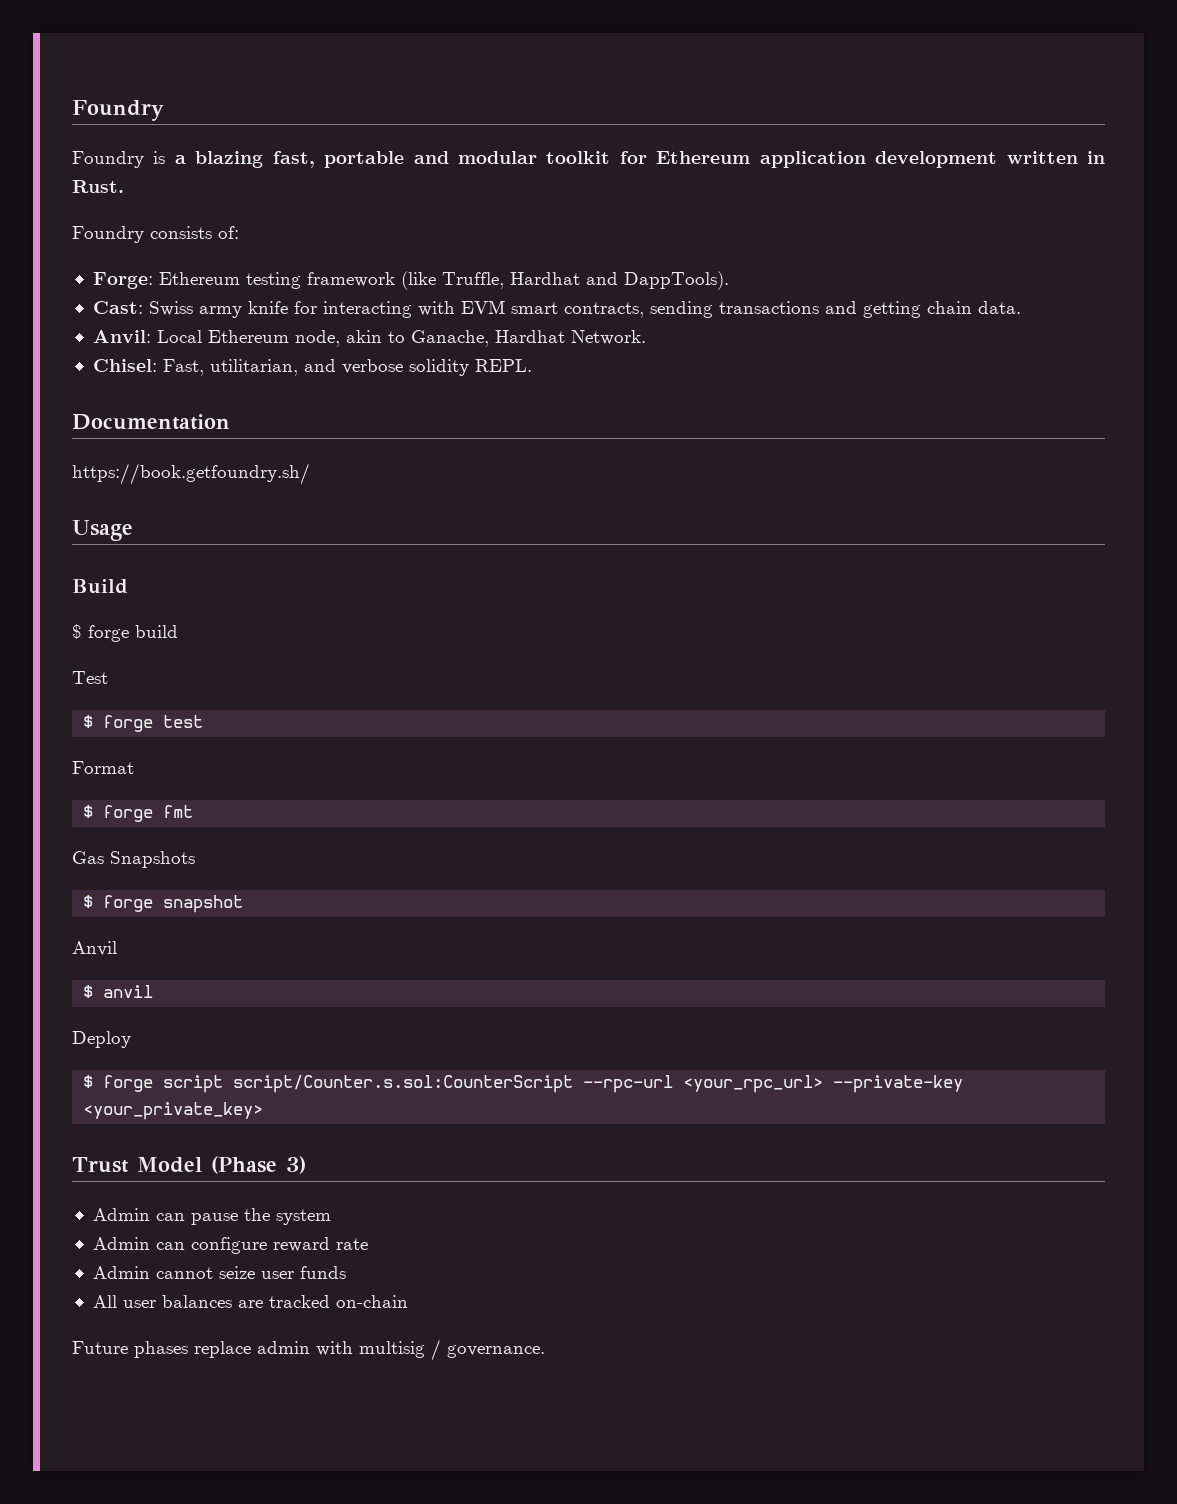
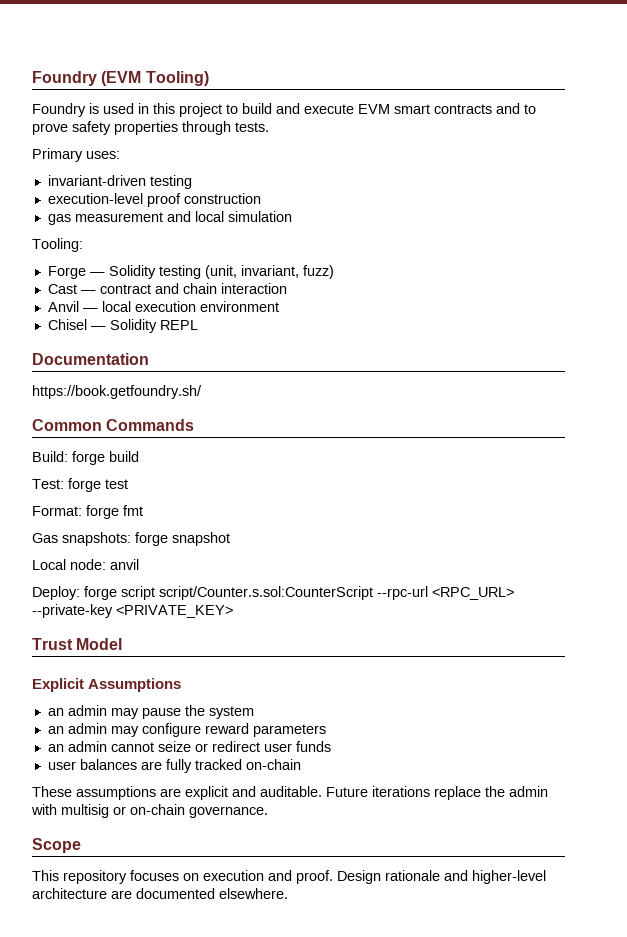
[72,100,164,121] Foundry -> [32,71,209,86] Foundry (EVM Tooling)
[174,151,1105,168] [72,180,124,193] [72,226,239,243] [92,271,729,290] [92,300,1021,318] [92,330,646,347] [92,359,532,376] a blazing fast, portable and modular toolkit for Ethereum application development written in Rust. // Foundry consists of: // Forge: Ethereum testing framework (like Truffle, Hardhat and DappTools). // Cast: Swiss army knife for interacting with EVM smart contracts, sending transactions and getting chain data. // Anvil: Local Ethereum node, akin to Ganache, Hardhat Network. // Chisel: Fast, utilitarian, and verbose solidity REPL. -> [103,103,536,117] [32,121,269,135] [32,148,120,162] [47,175,192,189] [47,193,261,207] [47,211,292,225] [32,238,83,252] [47,265,334,279] [47,283,287,294] [47,301,279,312] [47,319,198,333] used in this project to build and execute EVM smart contracts and to prove safety properties through tests. // Primary uses: // invariant-driven testing // execution-level proof construction // gas measurement and local simulation // Tooling: // Forge — Solidity testing (unit, invariant, fuzz) // Cast — contract and chain interaction // Anvil — local execution environment // Chisel — Solidity REPL
[72,520,133,541] [72,579,128,594] [72,624,82,639] Usage // Build // $ -> [32,419,195,431] [32,451,68,462] Common Commands // Build:
[72,671,108,684] [83,715,94,728] Test // $ -> [32,479,64,489] Test:
[72,761,134,774] [83,805,94,818] Format // $ -> [32,506,82,516] Format:
[110,851,195,868] [83,895,94,908] Snapshots // $ -> [62,532,131,546] snapshots:
[72,941,117,956] [83,985,94,998] Anvil // $ -> [32,559,106,570] Local node:
[72,1031,131,1048] [83,1075,94,1088] Deploy // $ -> [32,586,80,600] Deploy:
[683,1075,964,1093] [83,1102,264,1120] <your_rpc_url> --private-key <your_private_key> -> [432,587,514,600] [32,604,233,618] <RPC_URL> --private-key <PRIVATE_KEY>
[210,1156,306,1174] [92,1208,331,1225] [92,1237,368,1254] [92,1266,255,1279] (Phase 3) // Admin can pause the system // Admin can configure reward rate // Admin cannot seize -> [32,678,182,692] [47,705,254,719] [47,723,326,737] [47,741,260,752] // Explicit Assumptions // an admin may pause the system // an admin may configure reward parameters // an admin cannot seize or redirect
[92,1295,117,1308] All -> (331, 746) none
(263, 1304) none -> [165,759,192,773] fully
[72,1341,251,1358] Future phases replace -> [32,786,505,800] These assumptions are explicit and auditable. Future iterations replace the
[431,1339,441,1361] / -> [113,804,185,815] or on-chain
(545, 1351) none -> [32,838,81,853] [32,870,546,884] [32,888,288,899] // Scope // This repository focuses on execution and proof. Design rationale and higher-level architecture are documented elsewhere.

